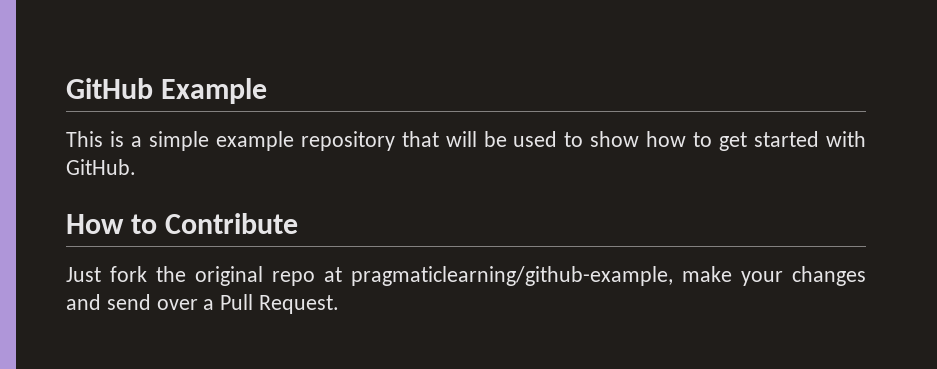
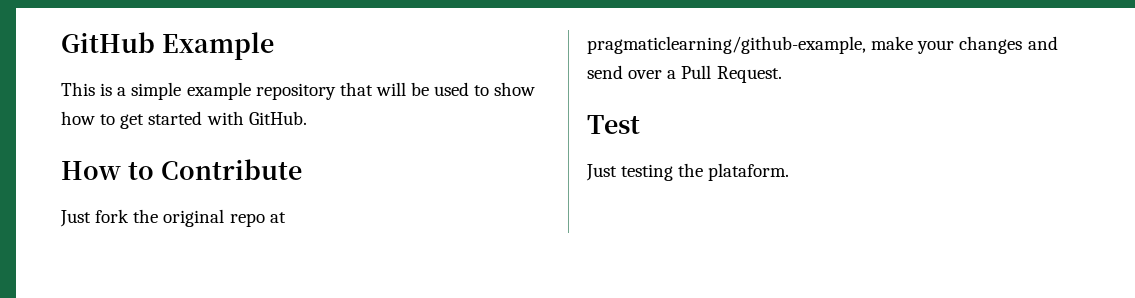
(340, 304) none -> [587,115,640,134] [586,163,790,181] // Test // Just testing the plataform.

